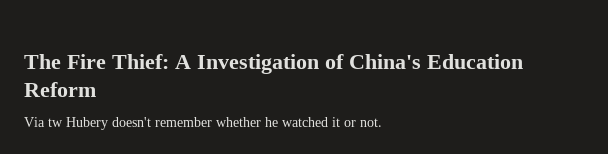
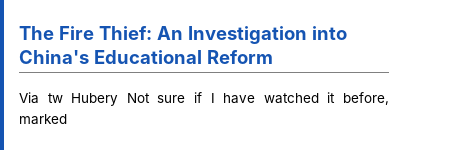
[175,54,523,74] A Investigation of China's Education -> [156,26,347,44] [19,50,202,64] An Investigation into China's Educational
[112,117,382,127] doesn't remember whether he watched it or not. -> [126,92,389,105] [19,114,67,125] Not sure if I have watched it before, marked

